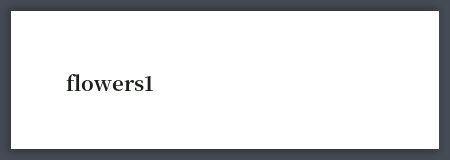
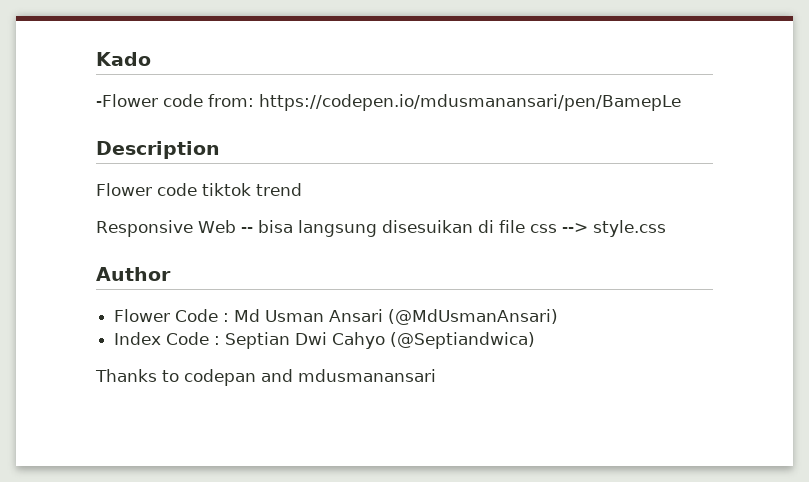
[66,74,154,91] flowers1 -> [96,52,151,66] [96,94,681,111] [96,141,220,159] [96,183,302,196] [96,220,666,237] [96,267,171,281] [114,309,559,325] [114,332,536,349] [95,369,436,386] Kado // -Flower code from: https://codepen.io/mdusmanansari/pen/BamepLe // Description // Flower code tiktok trend // Responsive Web -- bisa langsung disesuikan di file css --> style.css // Author // Flower Code : Md Usman Ansari (@MdUsmanAnsari) // Index Code : Septian Dwi Cahyo (@Septiandwica) // Thanks to codepan and mdusmanansari

